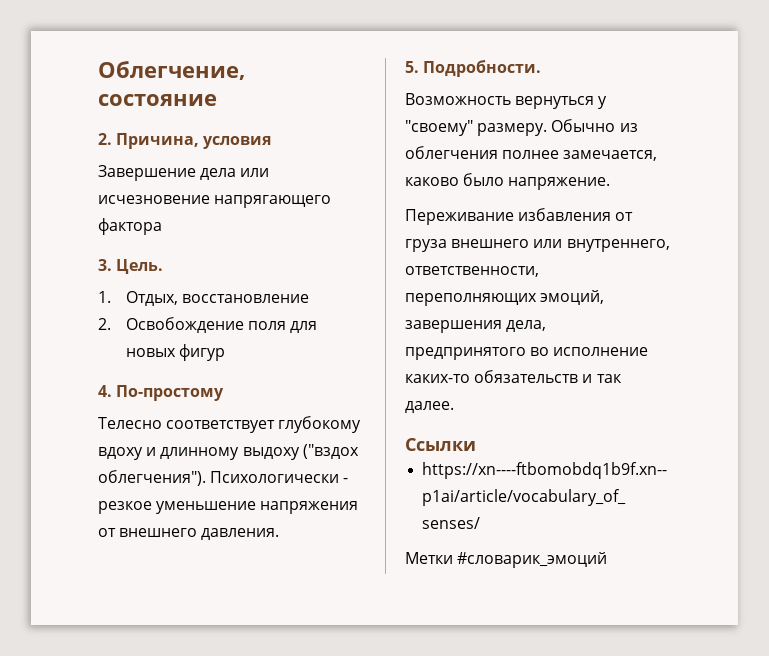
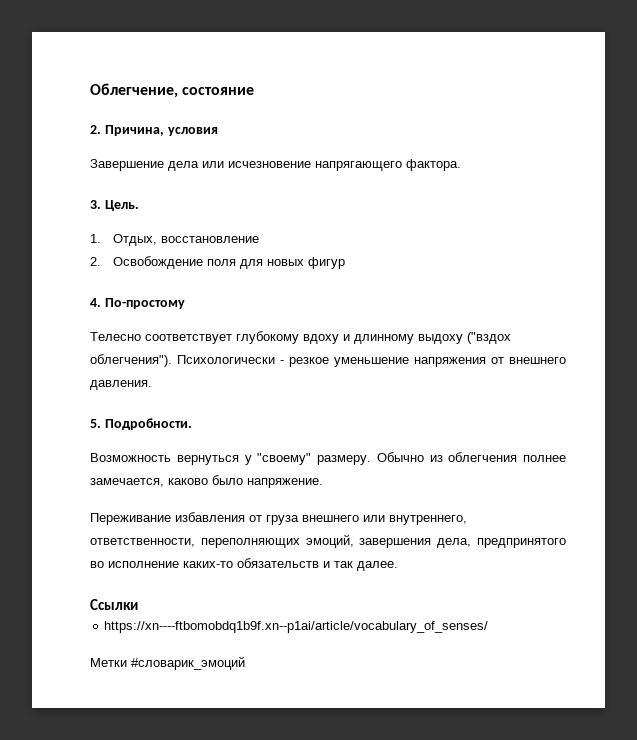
[98,218,162,235] фактора -> [406,159,461,171] фактора.

